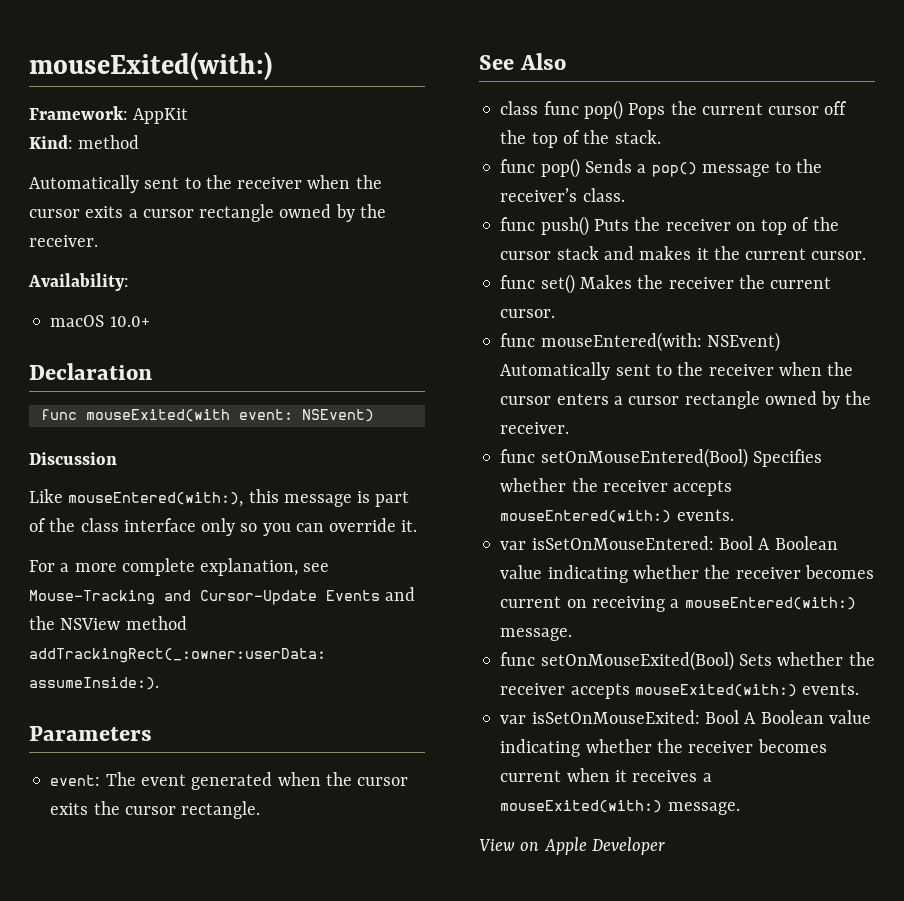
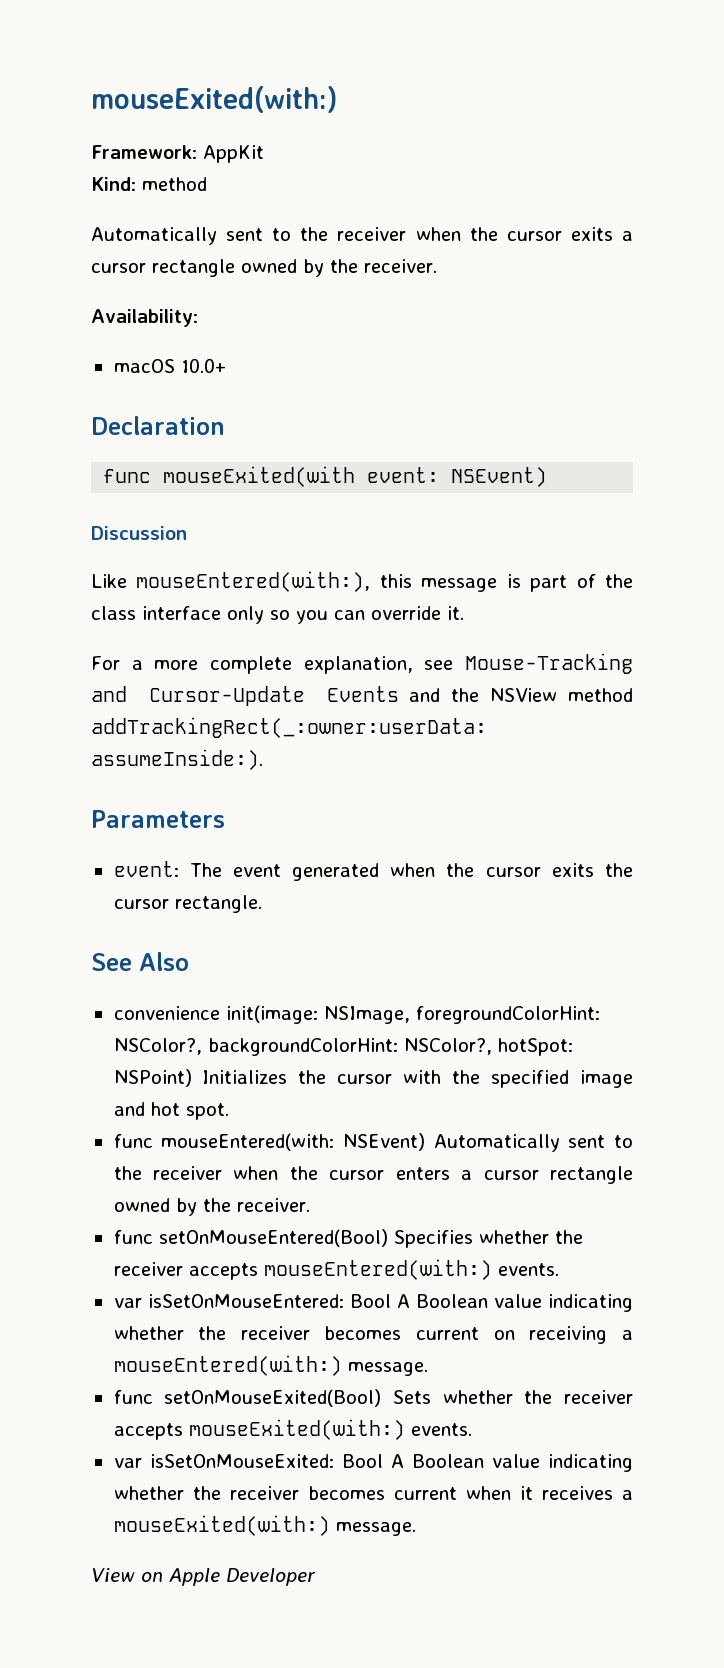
[500,100,848,120] [500,130,661,148] [500,158,823,178] [500,188,625,202] [500,216,839,236] [500,246,867,260] [500,274,832,294] [500,309,556,318] class func pop() Pops the current cursor off the top of the stack. // func pop() Sends a pop() message to the receiver’s class. // func push() Puts the receiver on top of the cursor stack and makes it the current cursor. // func set() Makes the receiver the current cursor. -> [113,1005,600,1024] [113,1038,573,1056] [113,1069,633,1088] [113,1102,229,1120] convenience init(image: NSImage, foregroundColorHint: NSColor?, backgroundColorHint: NSColor?, hotSpot: NSPoint) Initializes the cursor with the specified image and hot spot.

